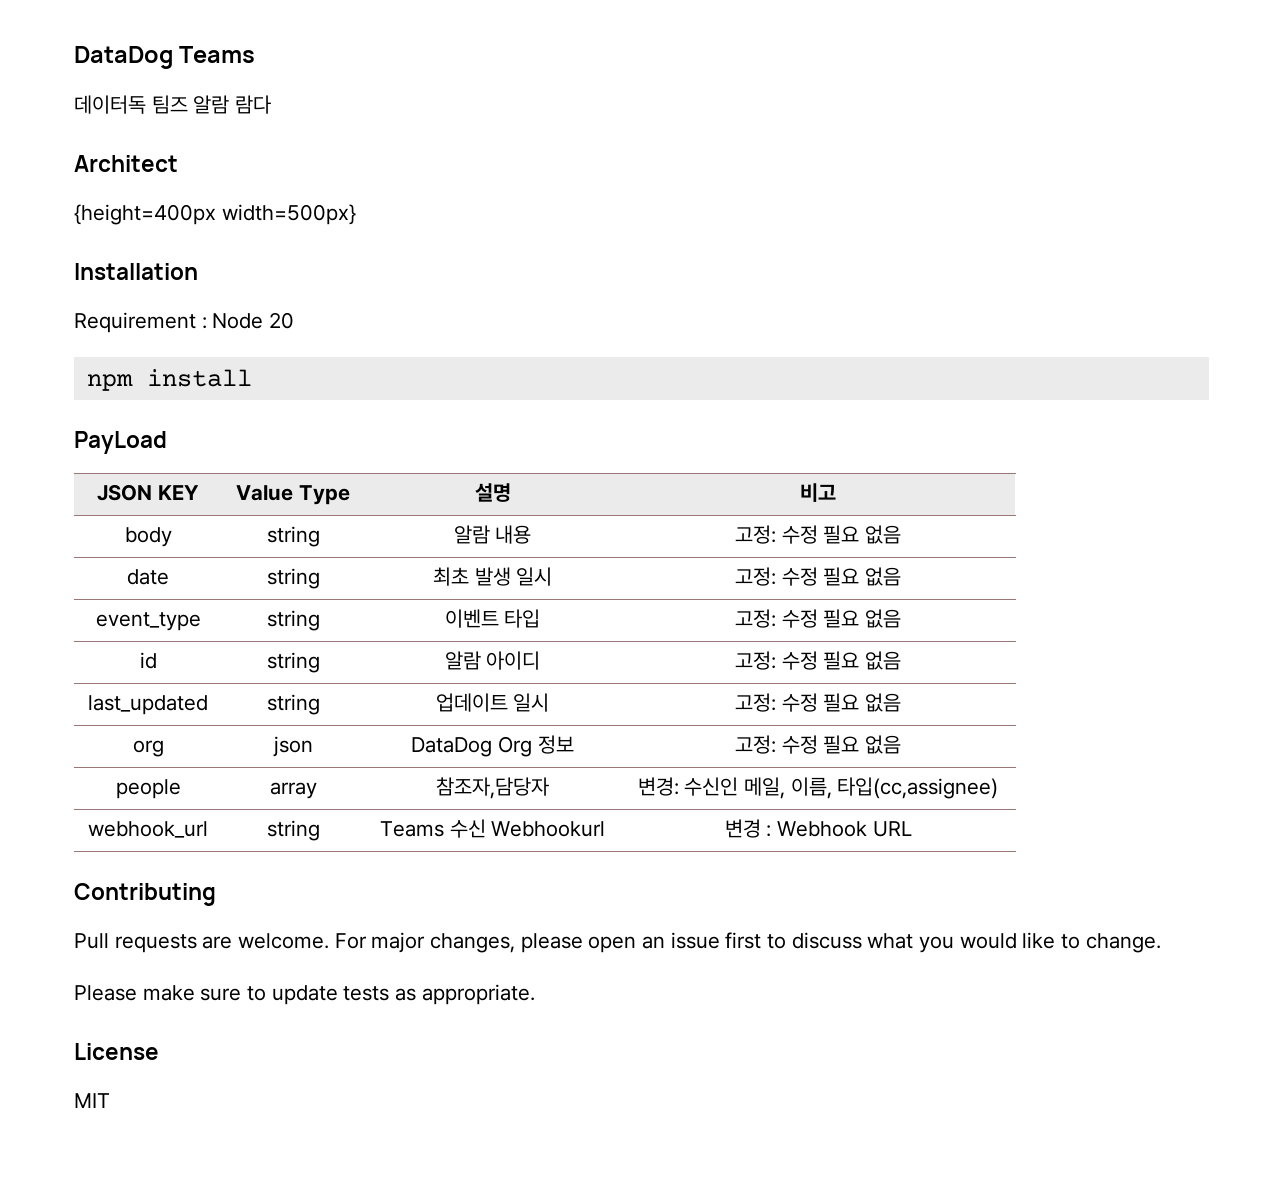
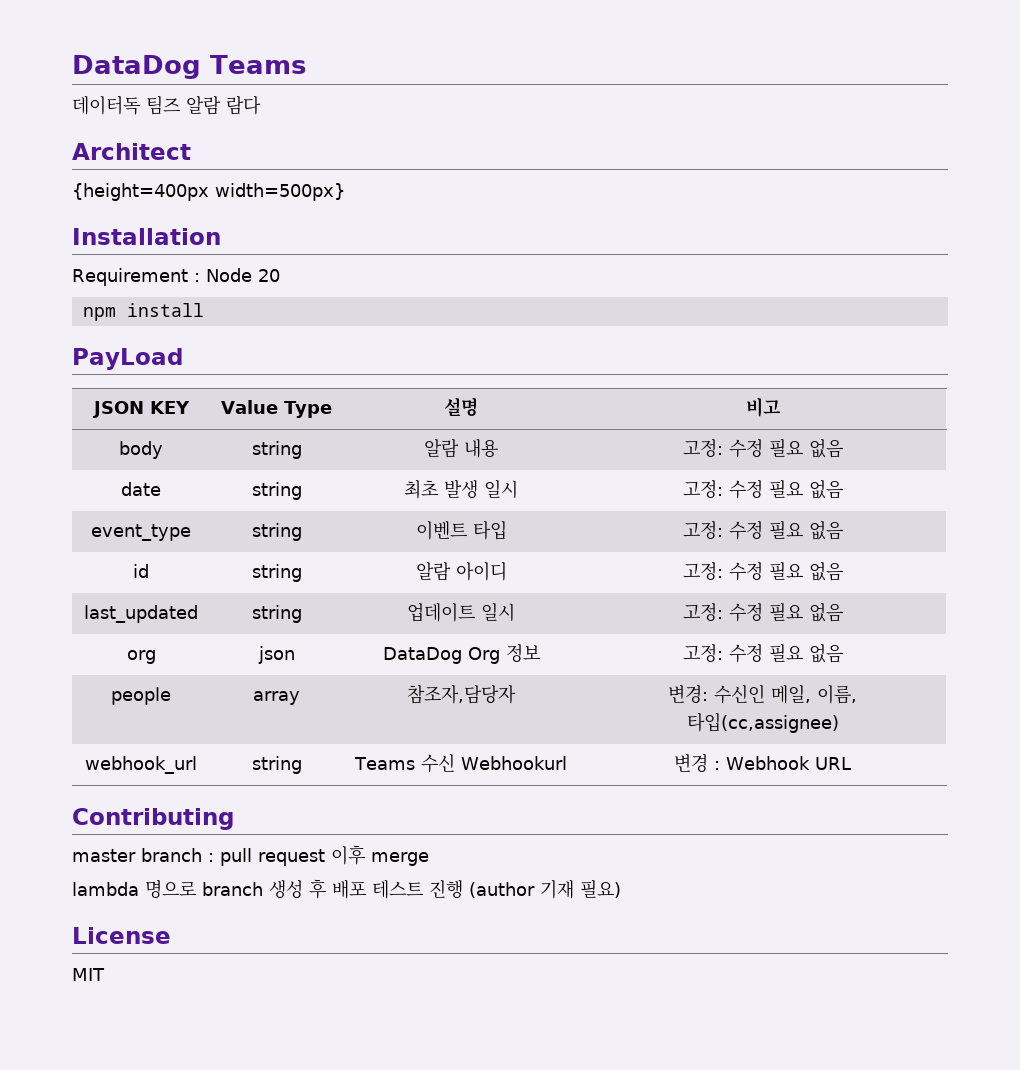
[74,932,1161,953] [74,984,535,1005] Pull requests are welcome. For major changes, please open an issue first to discuss what you would like to change. // Please make sure to update tests as appropriate. -> [72,845,429,866] [72,879,621,899] master branch : pull request 이후 merge // lambda 명으로 branch 생성 후 배포 테스트 진행 (author 기재 필요)

